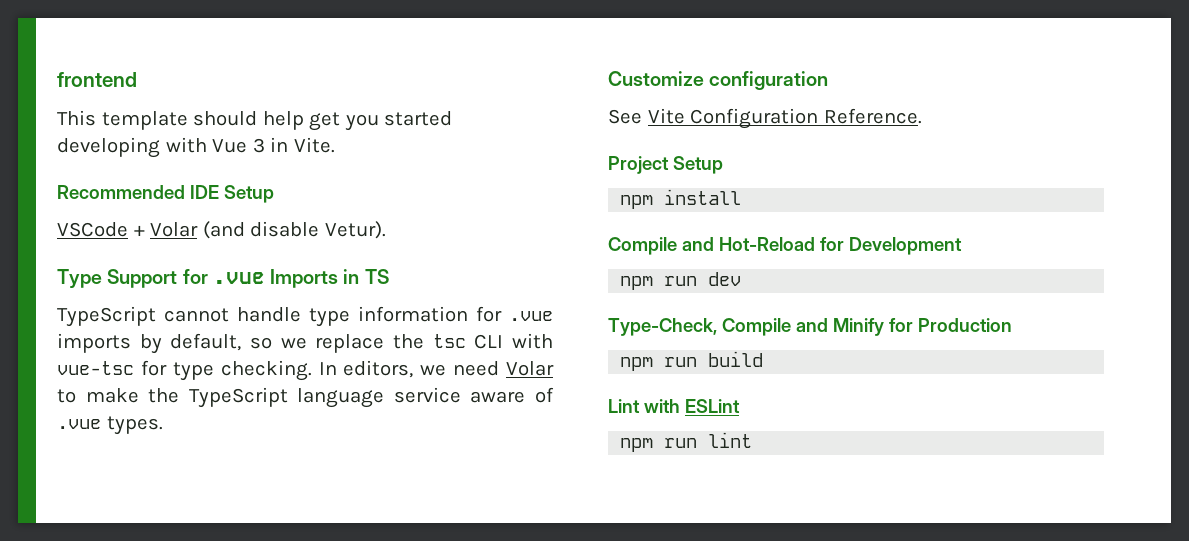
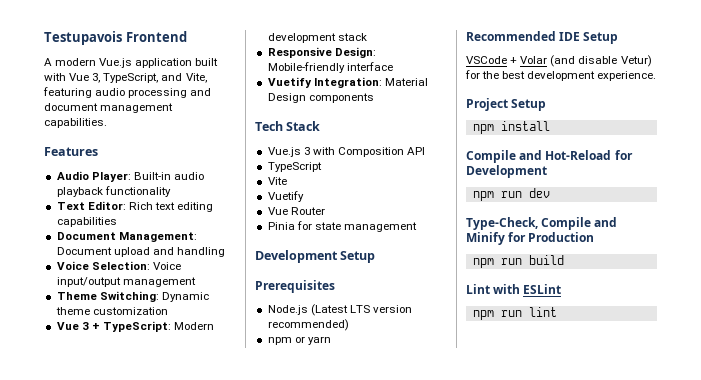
[57,72,137,87] [57,110,453,131] [57,137,335,158] frontend // This template should help get you started developing with Vue 3 in Vite. -> [44,31,187,45] [44,58,219,68] [44,73,207,83] [43,87,212,98] [44,103,174,113] [44,118,107,128] [44,147,98,156] [56,171,204,182] [56,186,171,197] [56,201,214,212] [56,217,117,227] [56,232,197,242] [56,247,225,257] [56,261,181,270] [56,277,196,287] [56,291,209,302] [55,307,168,315] [56,321,215,332] [267,33,367,43] [267,47,376,58] [267,62,393,73] [267,77,428,88] [267,93,374,103] [255,121,321,131] [267,147,426,157] [267,162,322,172] [267,177,287,185] [267,191,304,202] [267,207,325,215] [267,221,417,232] [255,250,376,263] [255,280,335,293] [267,304,412,316] [267,319,349,331] [267,336,331,345] Testupavois Frontend // A modern Vue.js application built with Vue 3, TypeScript, and Vite, featuring audio processing and document management capabilities. // Features // Audio Player: Built-in audio playback functionality // Text Editor: Rich text editing capabilities // Document Management: Document upload and handling // Voice Selection: Voice input/output management // Theme Switching: Dynamic theme customization // Vue 3 + TypeScript: Modern development stack // Responsive Design: Mobile-friendly interface // Vuetify Integration: Material Design components // Tech Stack // Vue.js 3 with Composition API // TypeScript // Vite // Vuetify // Vue Router // Pinia for state management // Development Setup // Prerequisites // Node.js (Latest LTS version recommended) // npm or yarn
[324,221,386,239] [57,269,389,288] [57,306,553,327] [57,333,553,354] [57,360,554,381] [57,387,554,408] [57,416,163,435] [608,71,829,90] [608,108,922,129] Vetur). // Type Support for .vue Imports in TS // TypeScript cannot handle type information for .vue imports by default, so we replace the tsc CLI with vue-tsc for type checking. In editors, we need Volar to make the TypeScript language service aware of .vue types. // Customize configuration // See Vite Configuration Reference. -> [620,55,652,67] [465,70,657,81] Vetur) for the best development experience.

